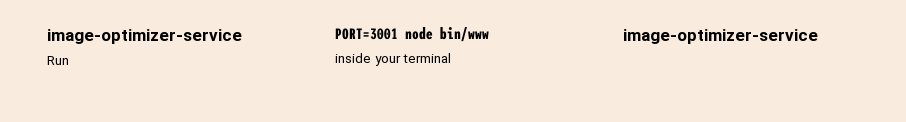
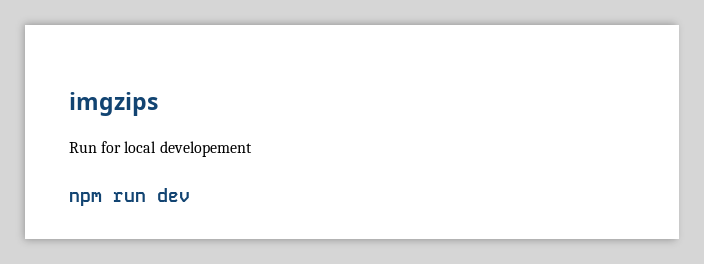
[47,29,242,44] image-optimizer-service -> [69,92,158,116] imgzips
[335,27,489,42] [335,53,452,66] [623,29,818,44] // PORT=3001 node bin/www // inside your terminal // image-optimizer-service -> [101,141,252,157] [69,188,190,206] for local developement // npm run dev

